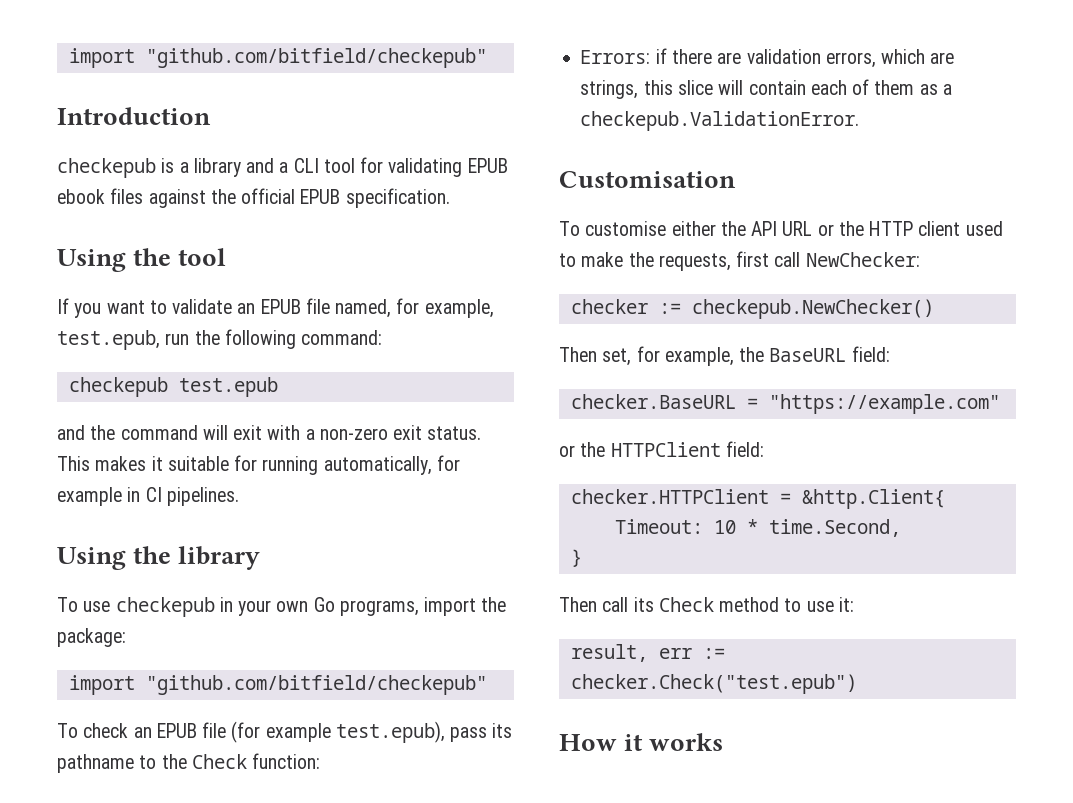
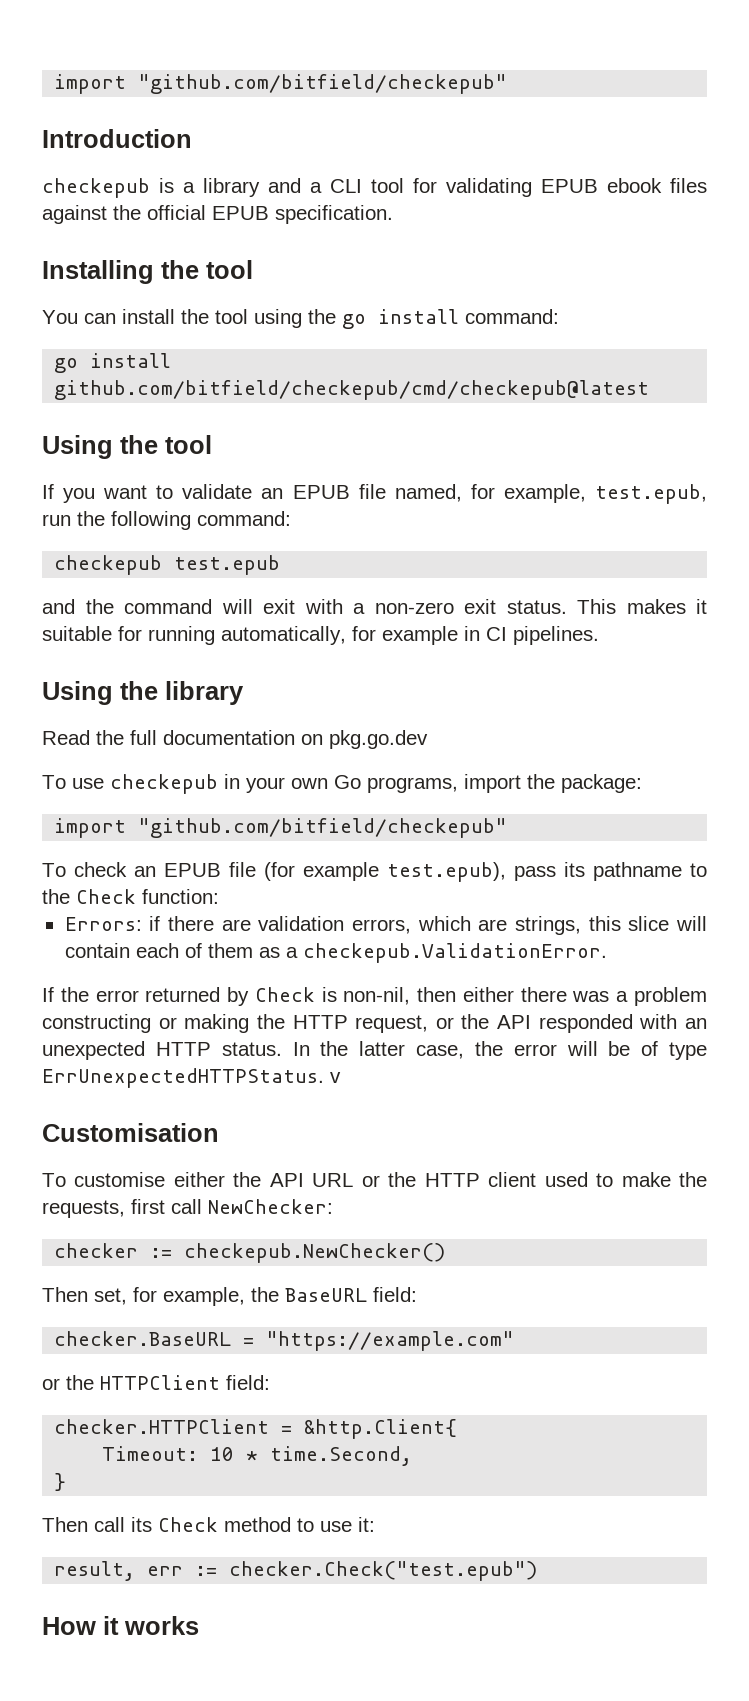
(450, 198) none -> [42,260,253,284] [42,309,559,329] [54,353,172,373] [54,380,650,400] // Installing the tool // You can install the tool using the go install command: // go install github.com/bitfield/checkepub/cmd/checkepub@latest
(261, 558) none -> [42,730,428,749] // Read the full documentation on pkg.go.dev
(860, 121) none -> [42,987,707,1006] [42,1014,707,1033] [42,1041,707,1060] [42,1068,341,1088] // If the error returned by Check is non-nil, then either there was a problem constructing or making the HTTP request, or the API responded with an unexpected HTTP status. In the latter case, the error will be of type ErrUnexpectedHTTPStatus. v

